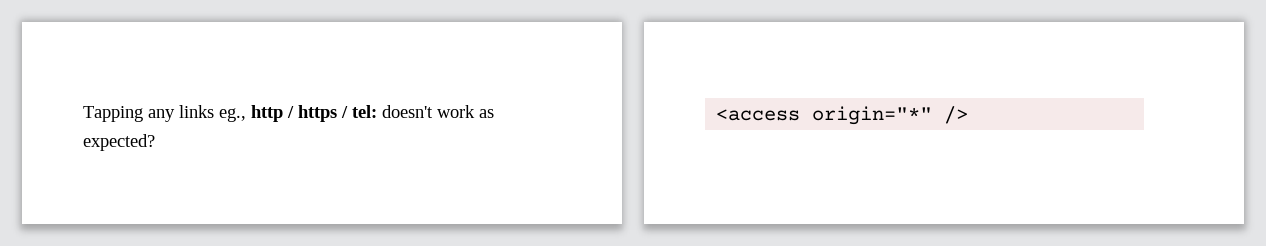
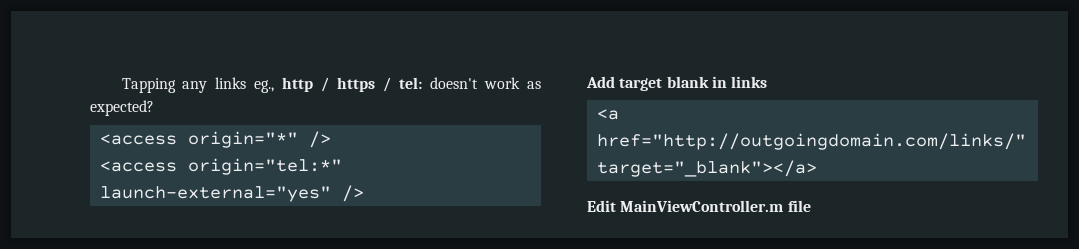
(969, 115) none -> [99,158,342,175] [99,185,364,202] [586,76,768,91] [596,109,619,120] [596,133,1026,150] [596,160,817,177] [587,200,811,212] // <access origin="tel:*" launch-external="yes" /> // Add target blank in links // <a href="http://outgoingdomain.com/links/" target="_blank"></a> // Edit MainViewController.m file

